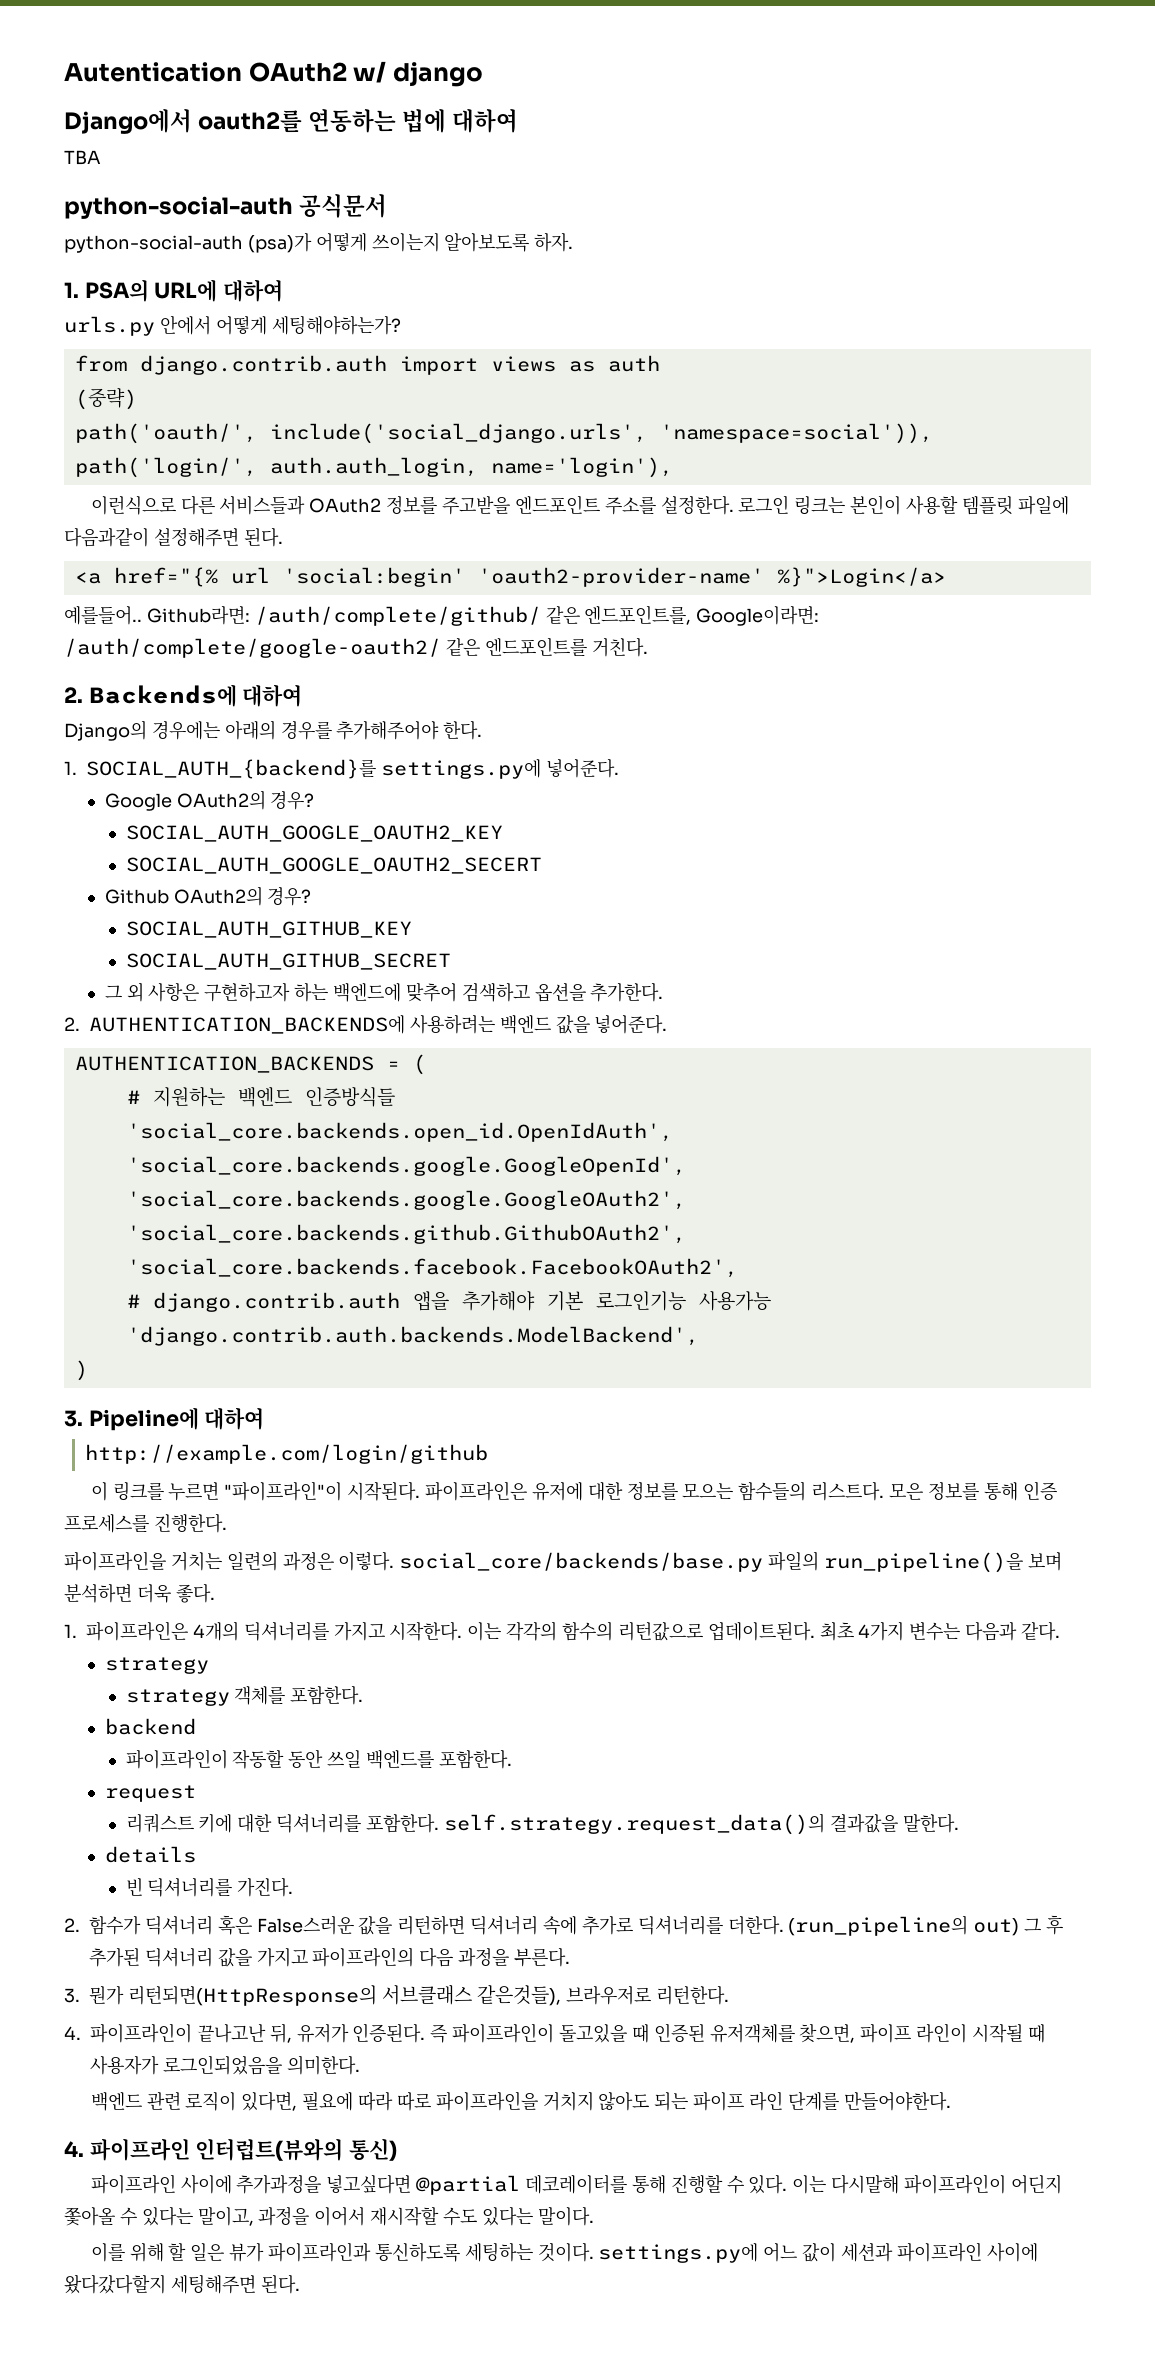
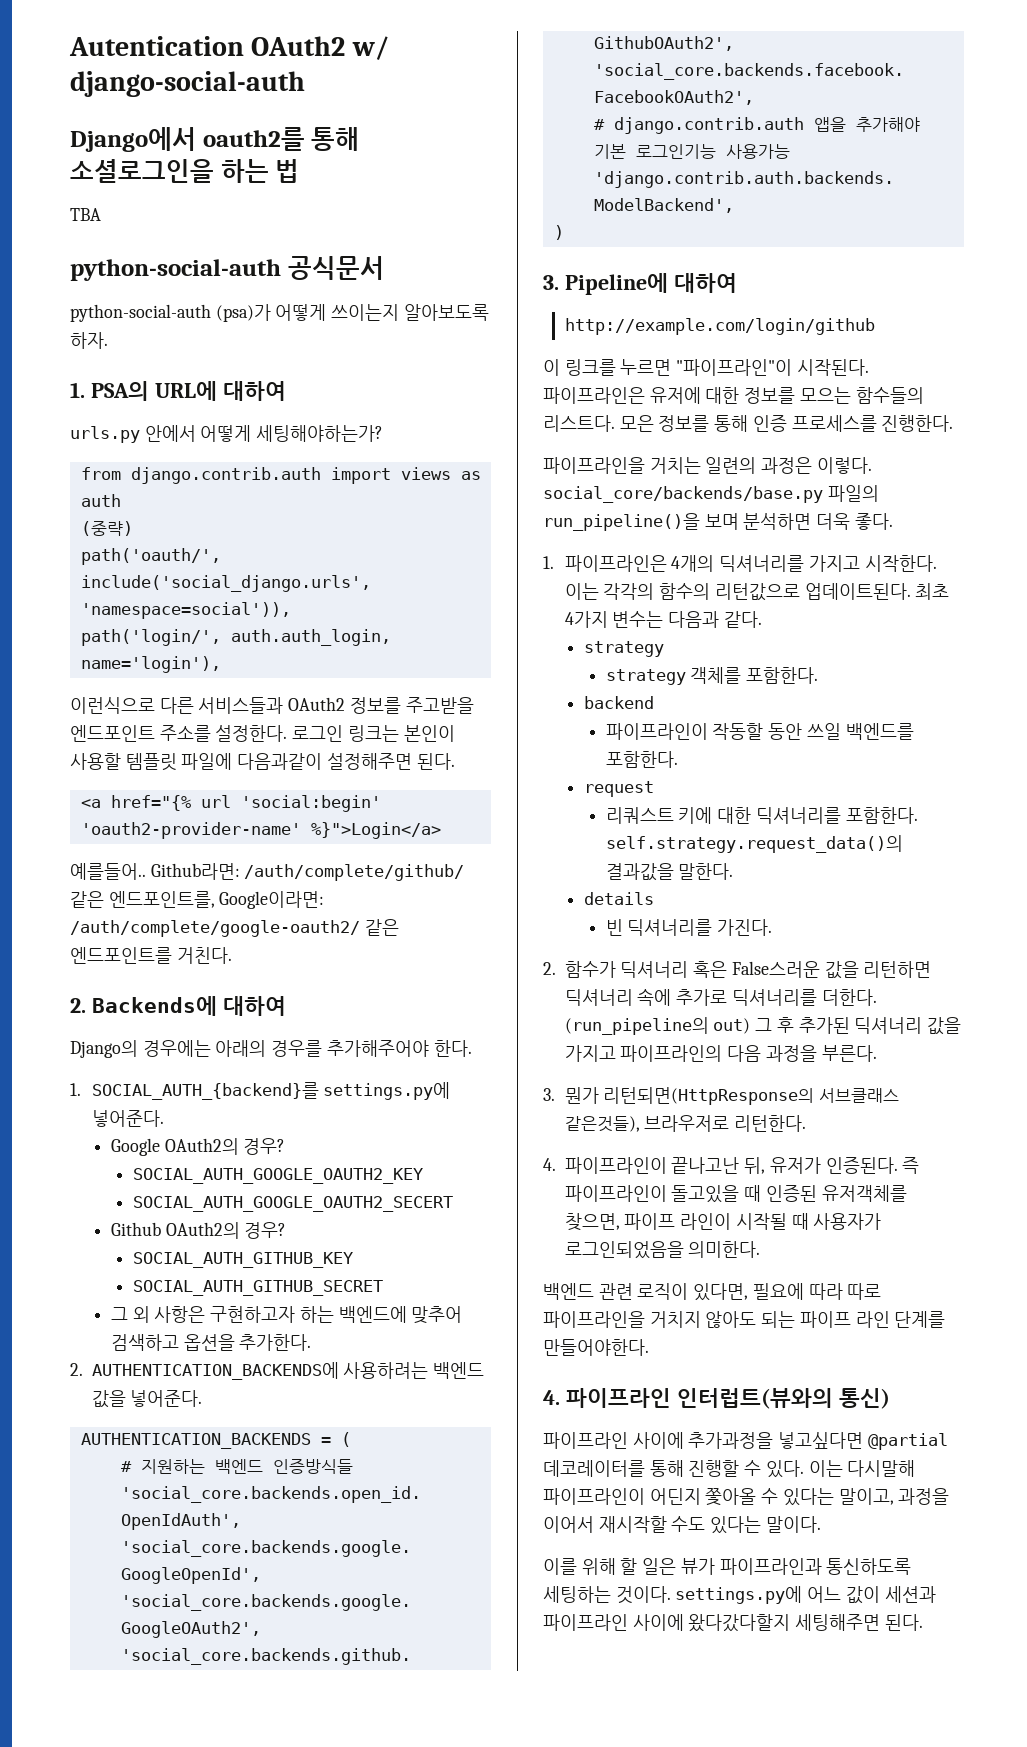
[392,62,483,87] django -> [70,71,305,97] django-social-auth
[308,109,519,133] 연동하는 법에 대하여 -> [311,127,360,151] [70,159,300,183] 통해 소셜로그인을 하는 법

